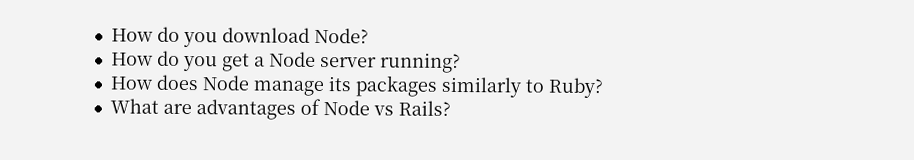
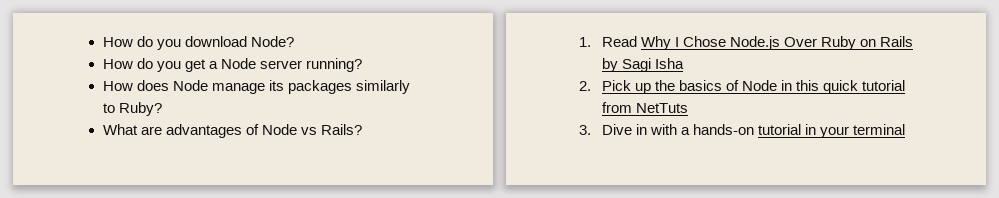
(451, 108) none -> [579,36,914,50] [601,58,684,72] [579,80,906,94] [601,102,688,113] [579,124,906,138] // 1. Read Why I Chose Node.js Over Ruby on Rails by Sagi Isha // 2. Pick up the basics of Node in this quick tutorial from NetTuts // 3. Dive in with a hands-on tutorial in your terminal

